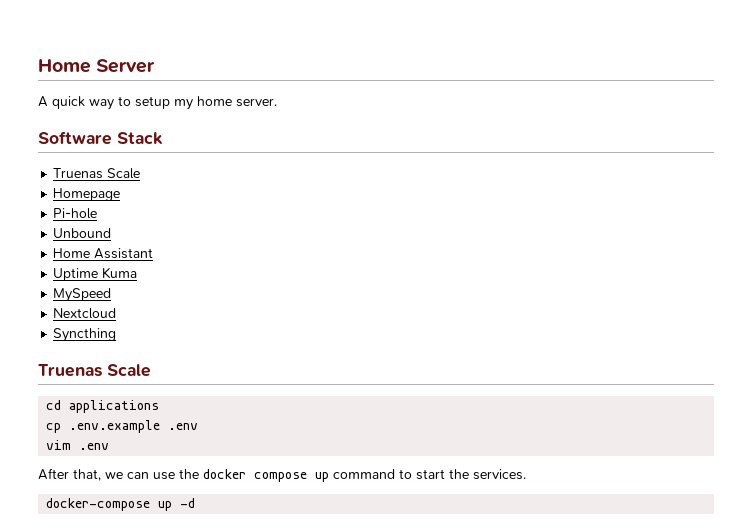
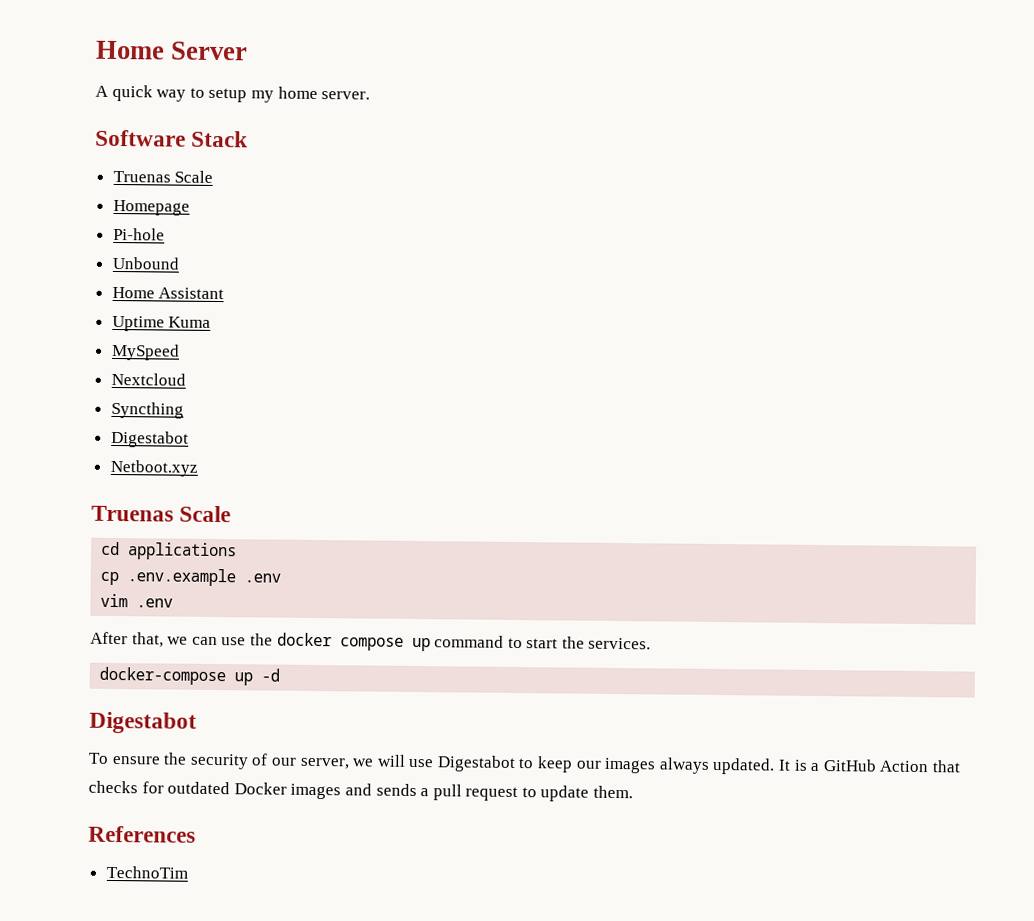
(117, 335) none -> [110,430,189,448] [109,459,198,477] // Digestabot // Netboot.xyz
(196, 503) none -> [89,711,197,734] [88,752,961,775] [88,780,634,802] [88,825,196,843] [105,865,188,879] // Digestabot // To ensure the security of our server, we will use Digestabot to keep our images always updated. It is a GitHub Action that checks for outdated Docker images and sends a pull request to update them. // References // TechnoTim

